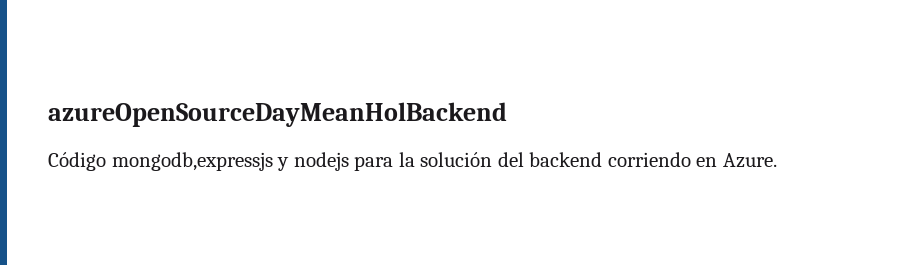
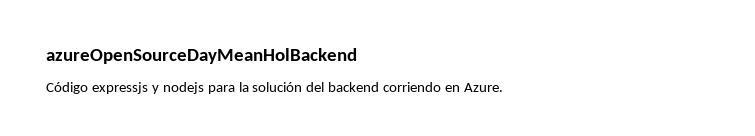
[111,152,273,171] mongodb,expressjs -> [91,82,148,94] expressjs

